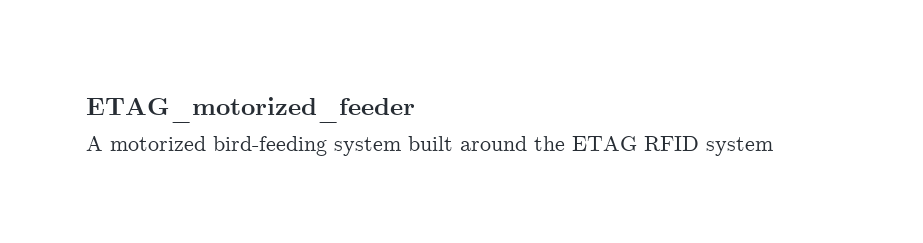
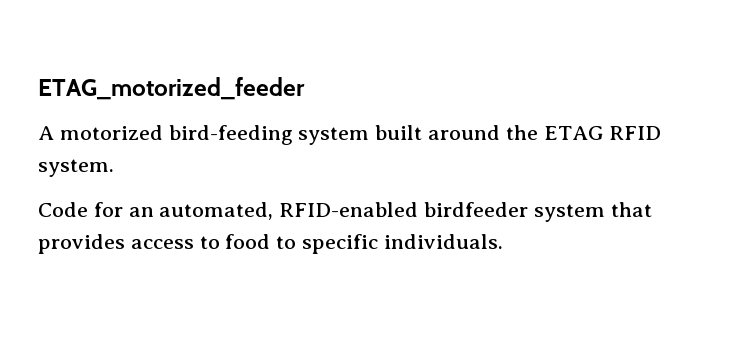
[706,137,773,156] system -> [38,159,114,177] [38,202,652,222] [38,234,503,254] system. // Code for an automated, RFID-enabled birdfeeder system that provides access to food to specific individuals.

